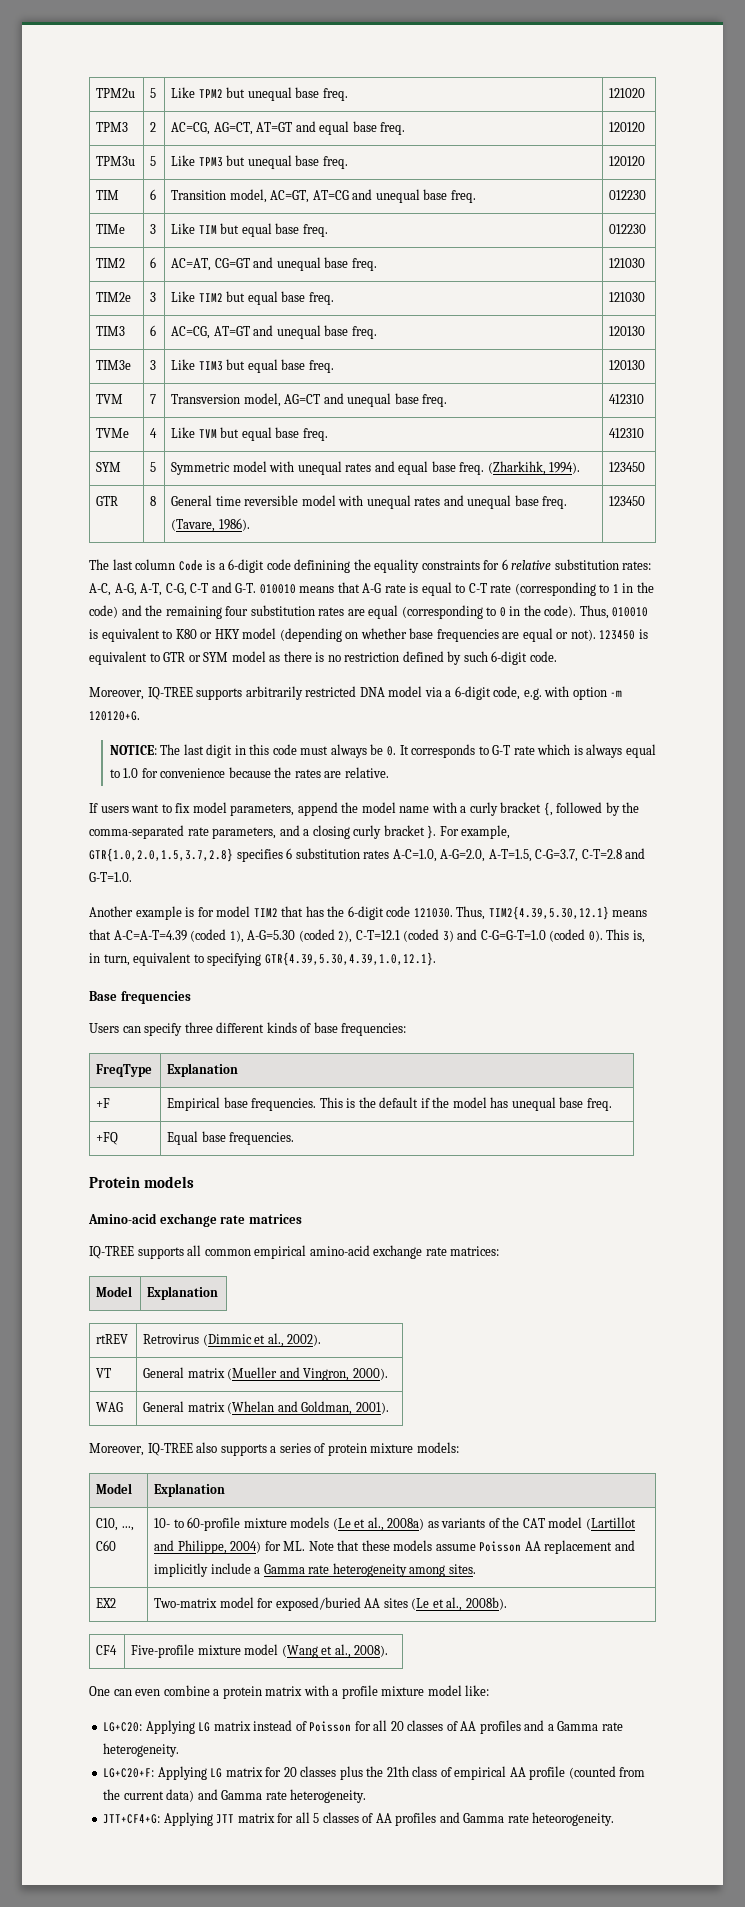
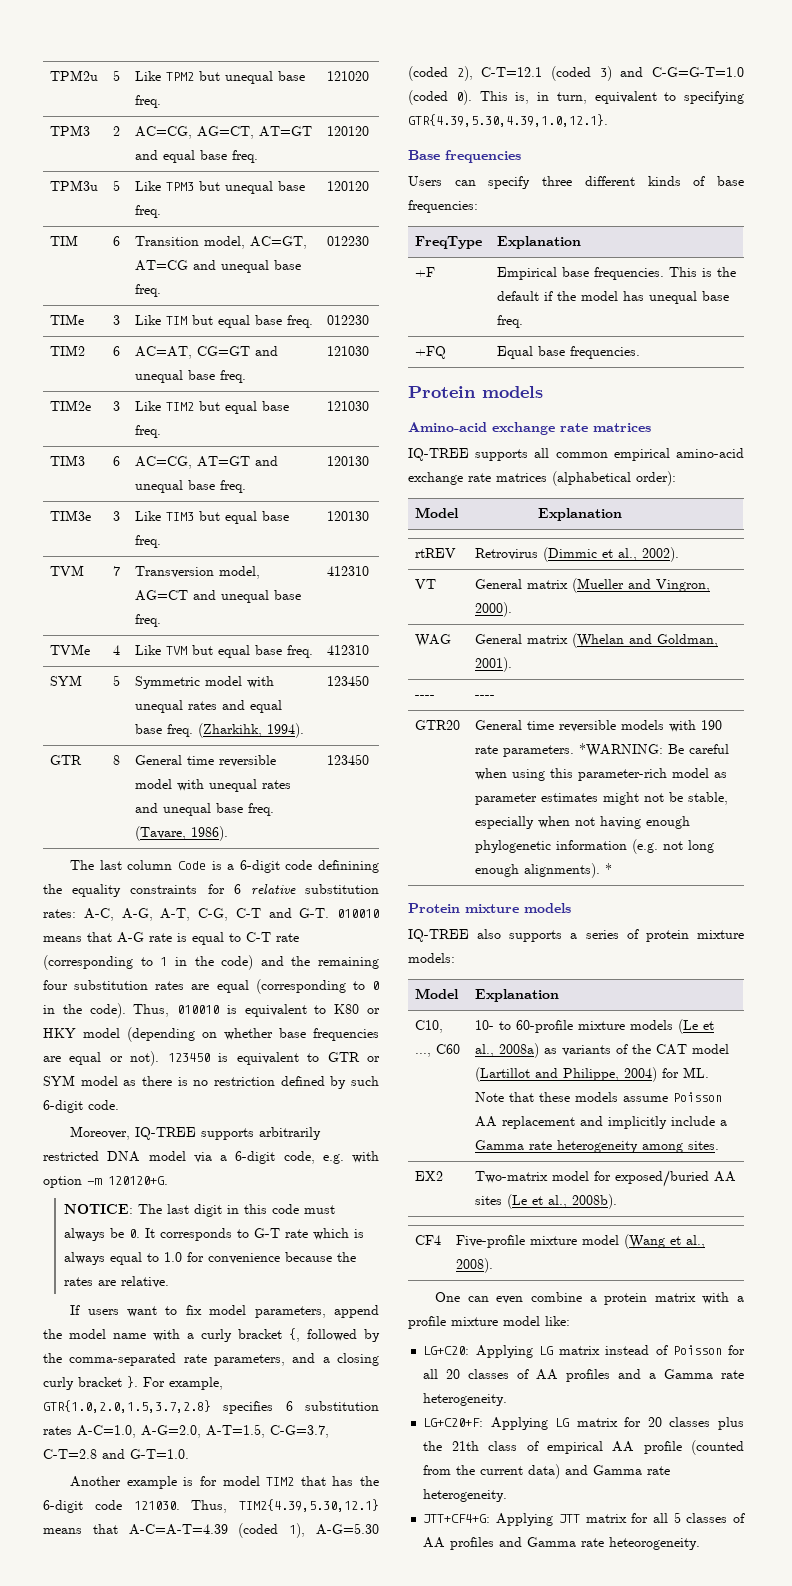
[450,1246,500,1256] matrices: -> [496,471,676,486] matrices (alphabetical order):
[89,1443,144,1456] // Moreover, -> [415,695,436,699] [475,695,496,699] [415,720,461,730] [475,720,723,732] [475,743,730,757] [475,768,728,781] [475,792,729,805] [475,816,691,829] [475,839,715,854] [475,863,613,878] [408,903,571,913] // ---- | ---- // GTR20 | General time reversible models with 190 rate parameters. *WARNING: Be careful when using this parameter-rich model as parameter estimates might not be stable, especially when not having enough phylogenetic information (e.g. not long enough alignments). * // Protein mixture models //

